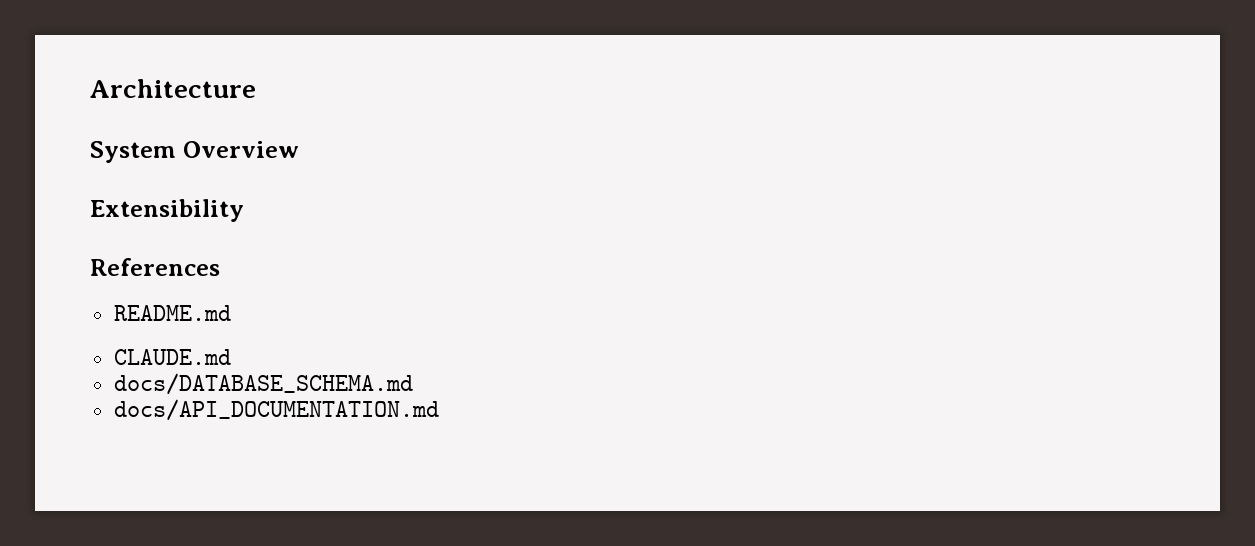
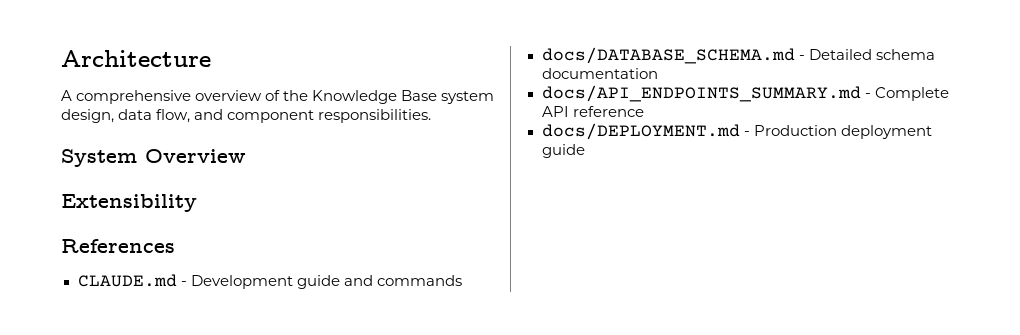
(256, 88) none -> [61,90,495,104] [61,109,432,123] // A comprehensive overview of the Knowledge Base system design, data flow, and component responsibilities.
[113,305,231,321] // README.md -> (175, 246) none
[113,373,413,395] [113,399,439,421] // docs/DATABASE_SCHEMA.md // docs/API_DOCUMENTATION.md -> [180,275,462,289] [541,47,935,64] [541,68,658,79] [541,85,949,102] [541,106,644,117] [541,123,932,140] [541,144,585,158] - Development guide and commands // docs/DATABASE_SCHEMA.md - Detailed schema documentation // docs/API_ENDPOINTS_SUMMARY.md - Complete API reference // docs/DEPLOYMENT.md - Production deployment guide

